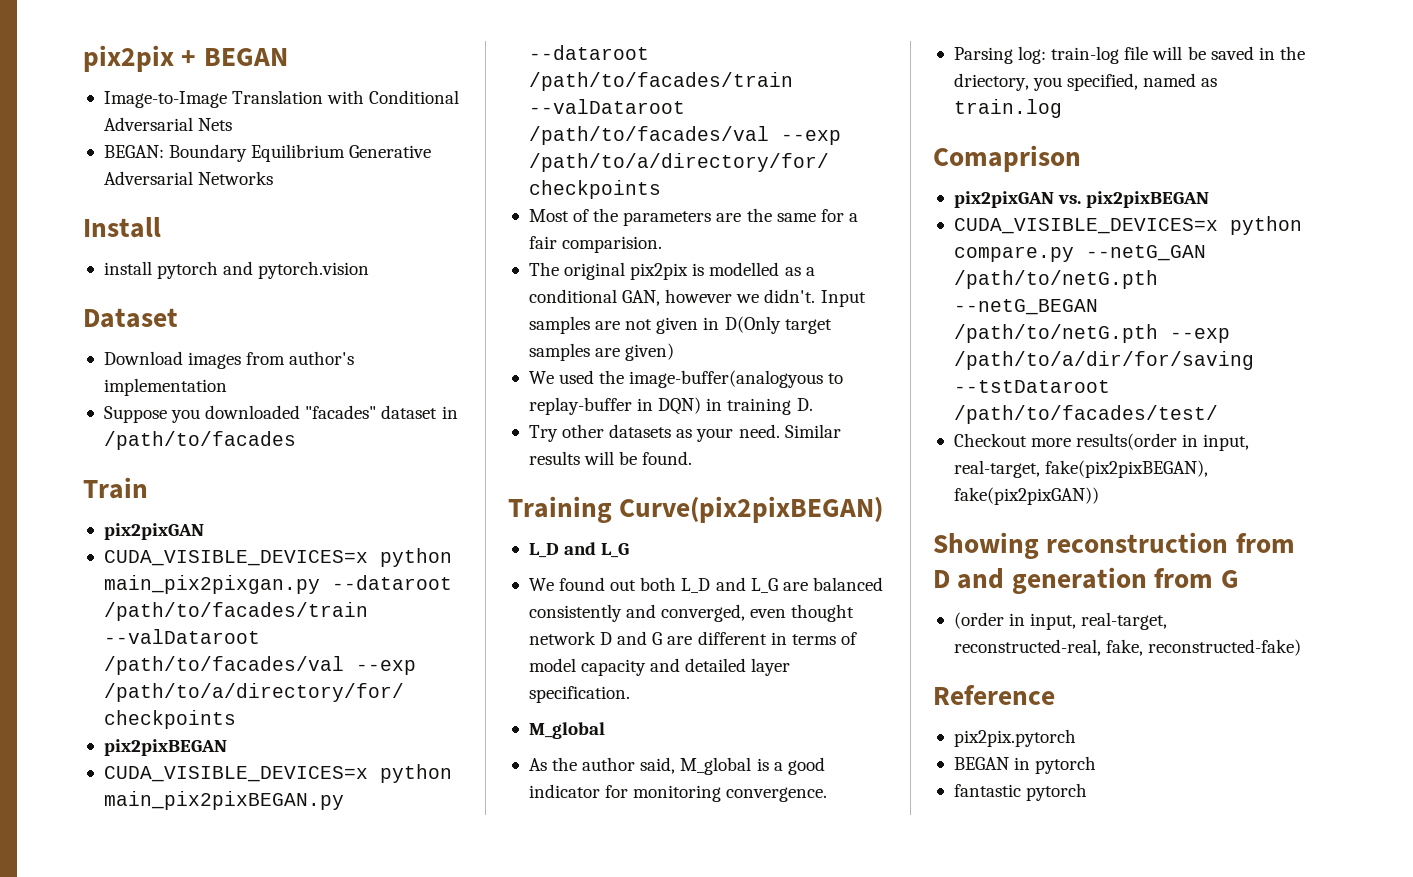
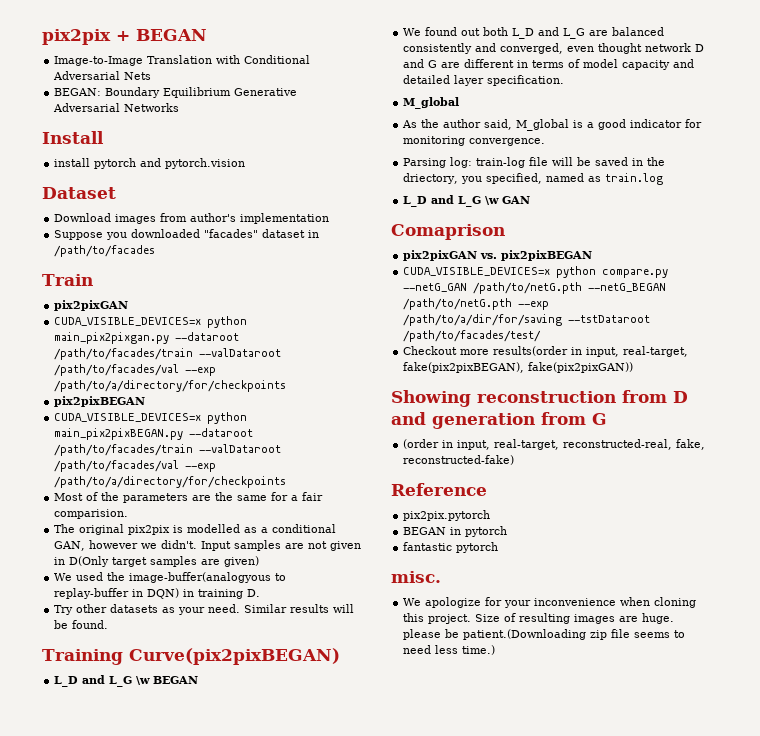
(630, 550) none -> [136,676,199,685] \w BEGAN
(1062, 108) none -> [403,195,531,207] // L_D and L_G \w GAN
(1088, 792) none -> [391,571,441,583] [403,597,697,608] [403,613,675,624] [403,629,686,640] [403,645,496,655] // misc. // We apologize for your inconvenience when cloning this project. Size of resulting images are huge. please be patient.(Downloading zip file seems to need less time.)

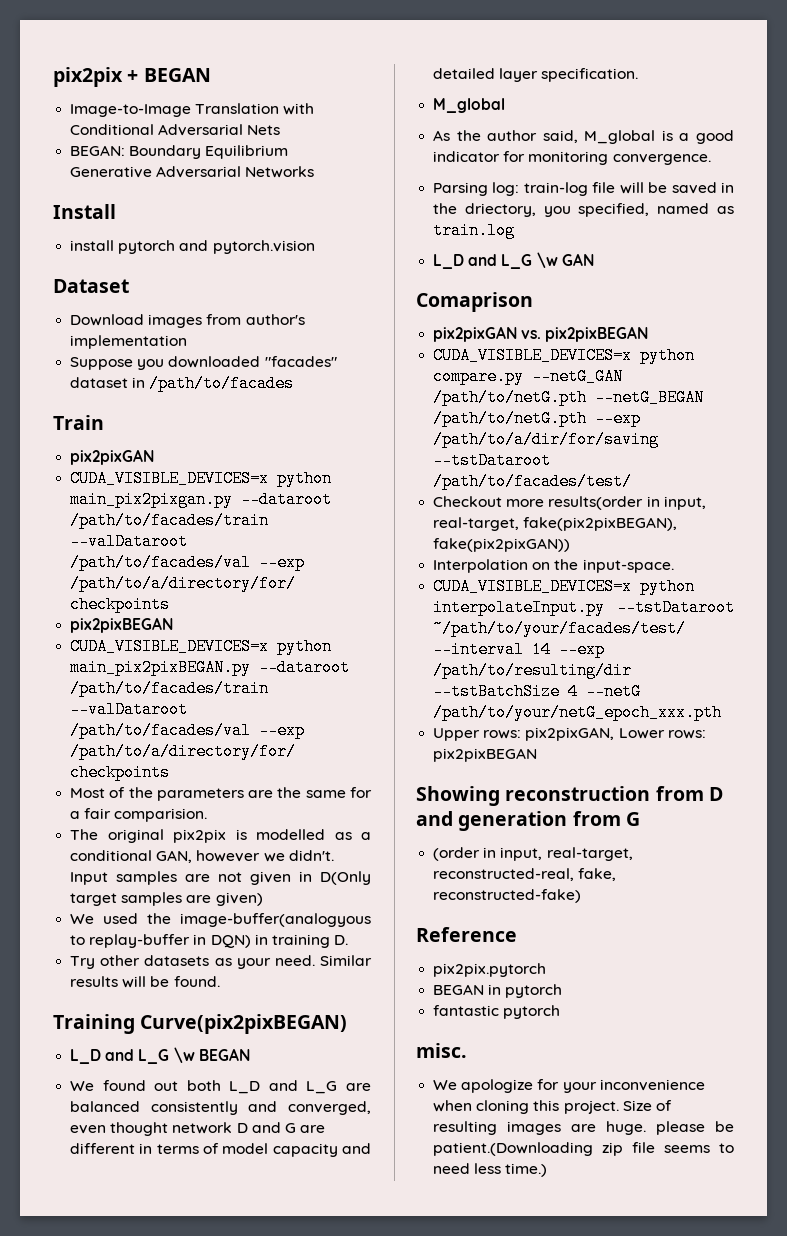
(634, 367) none -> [433,559,674,573] [433,578,696,595] [433,599,735,616] [433,620,687,637] [433,641,606,658] [433,662,633,679] [433,683,642,700] [433,704,723,721] [433,727,706,741] [433,748,538,762] // Interpolation on the input-space. // CUDA_VISIBLE_DEVICES=x python interpolateInput.py --tstDataroot ~/path/to/your/facades/test/ --interval 14 --exp /path/to/resulting/dir --tstBatchSize 4 --netG /path/to/your/netG_epoch_xxx.pth // Upper rows: pix2pixGAN, Lower rows: pix2pixBEGAN

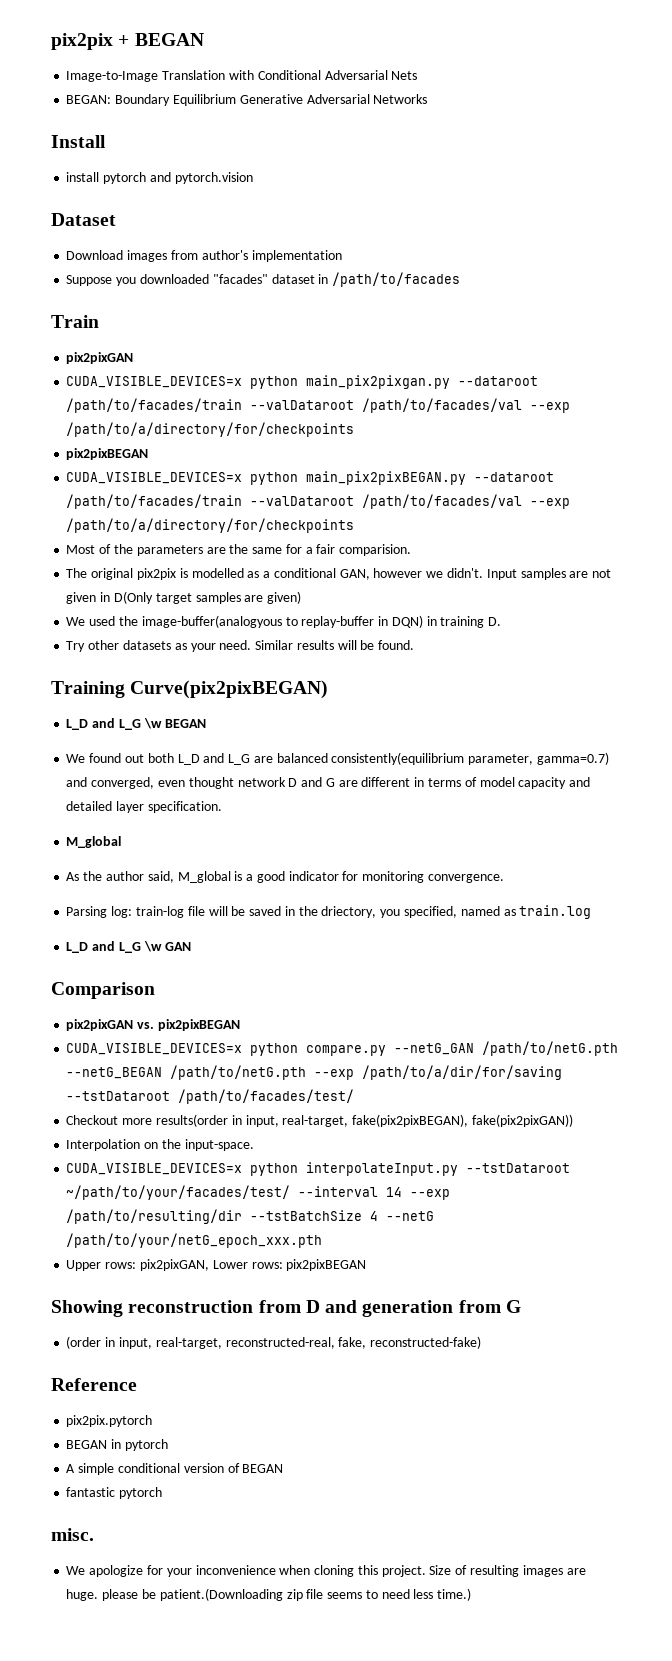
[150,1101,238,1115] consistently -> [331,752,609,765] consistently(equilibrium parameter, gamma=0.7)
[416,292,533,312] Comaprison -> [51,982,155,999] Comparison
(563, 991) none -> [66,1463,284,1475] // A simple conditional version of BEGAN

